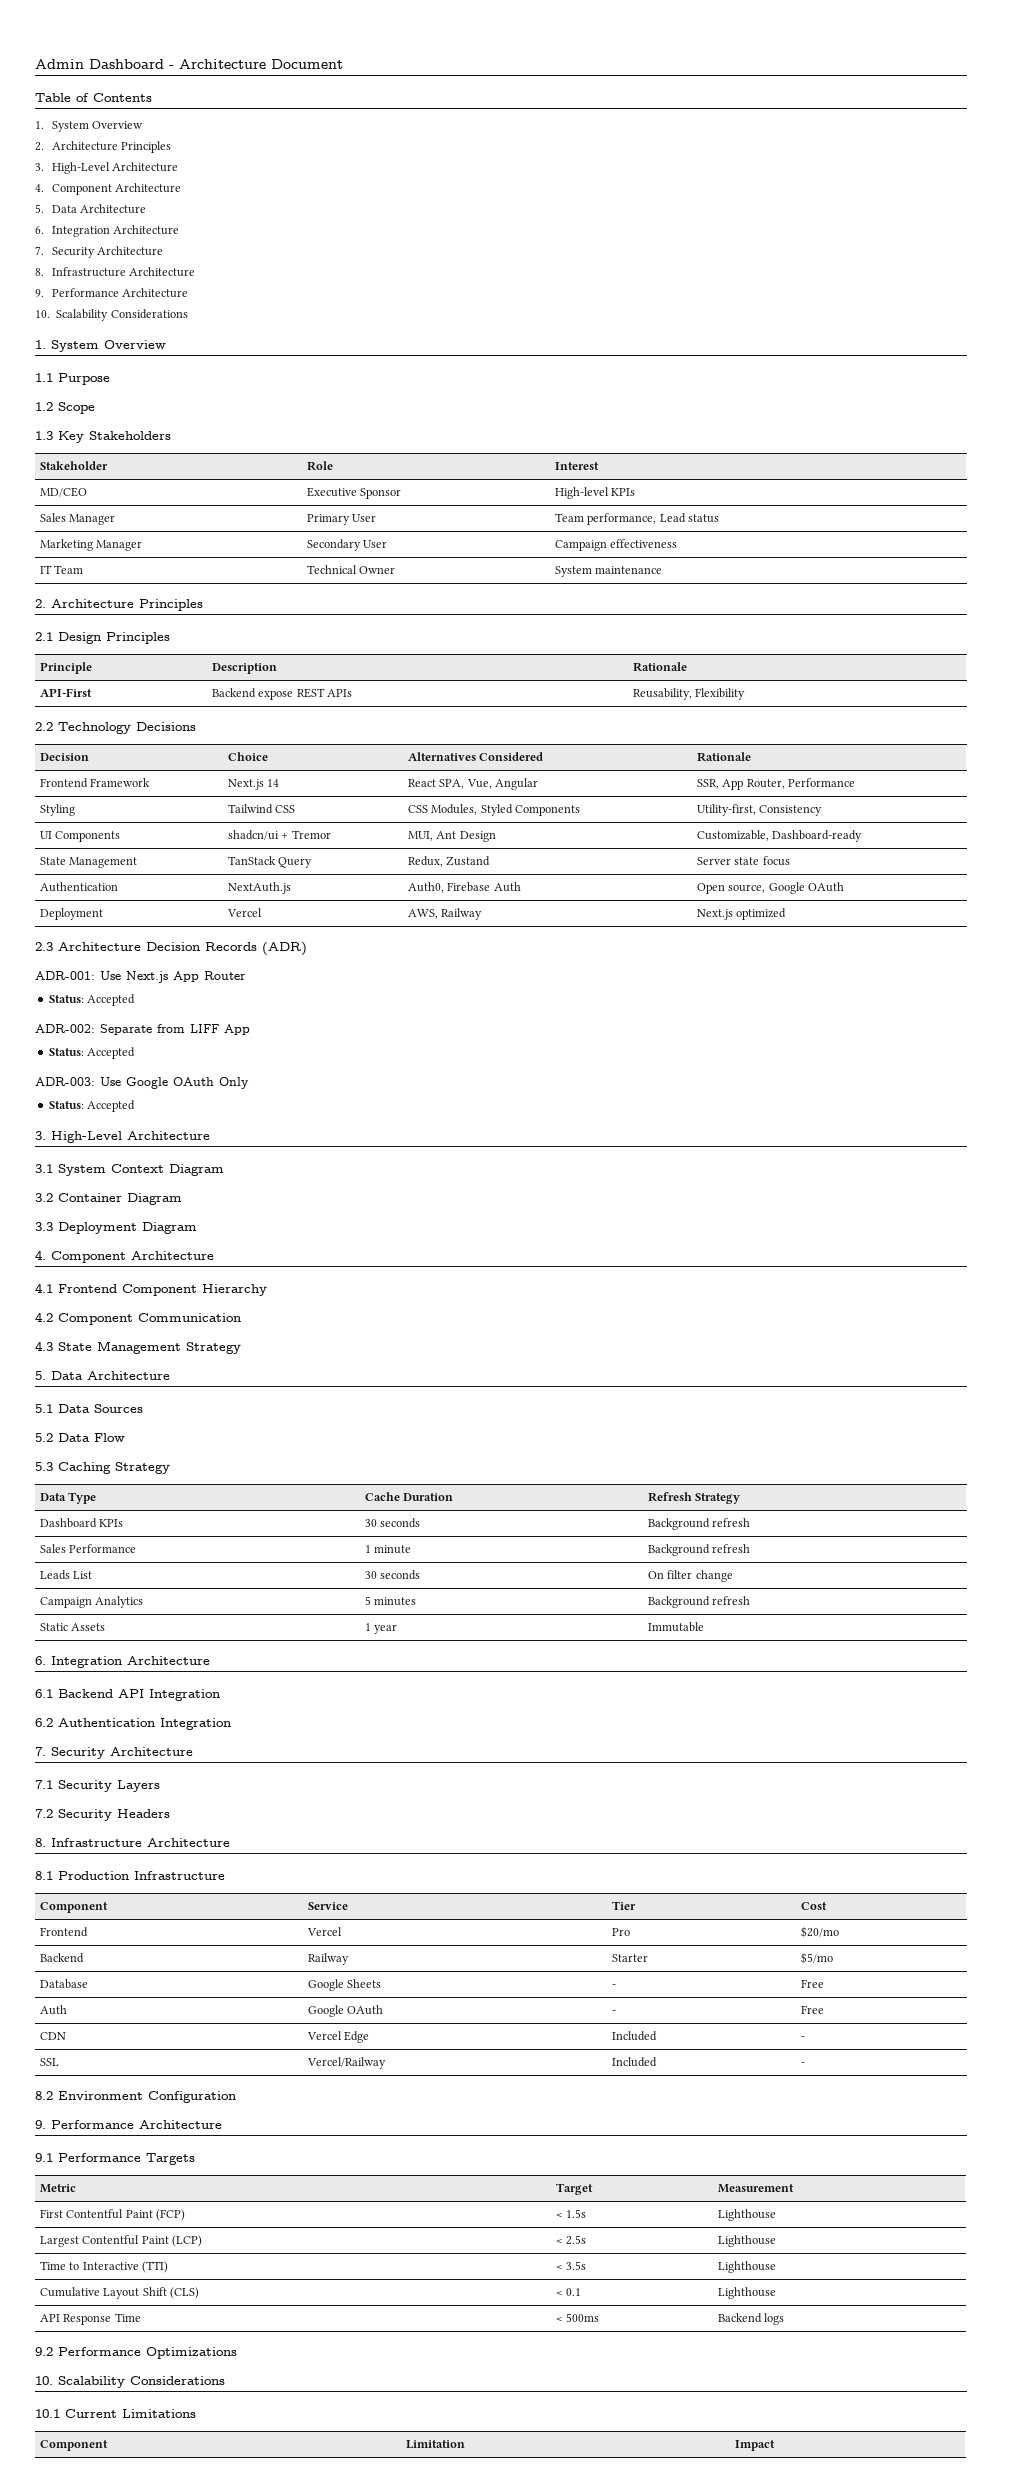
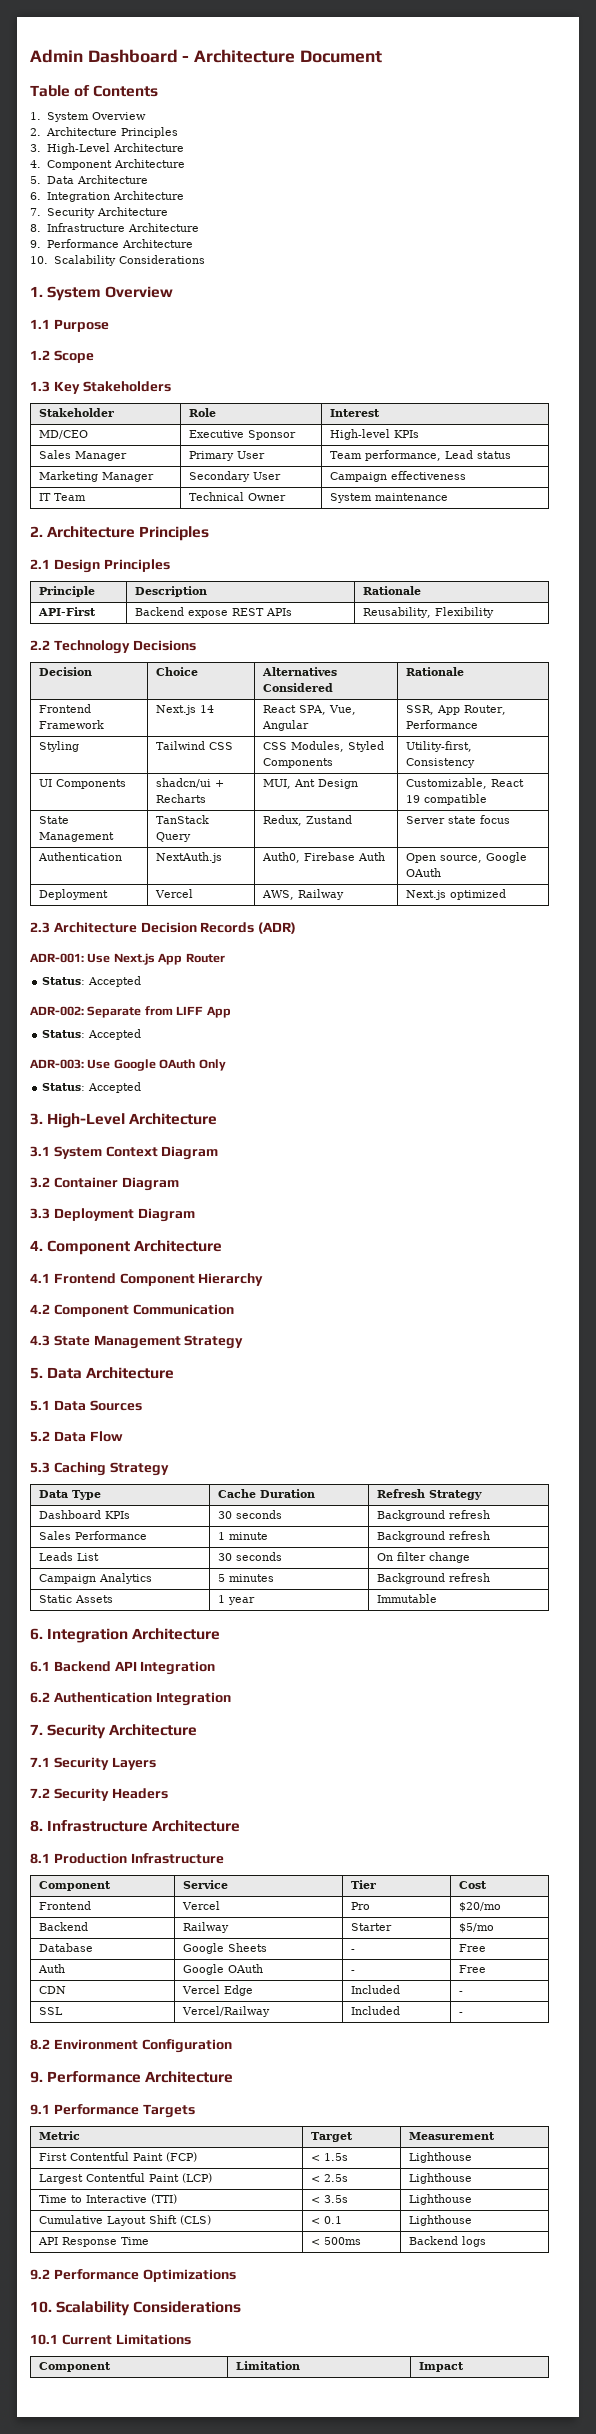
[291,830,331,839] Tremor -> [155,794,206,803] Recharts
[772,830,863,842] Dashboard-ready -> [490,779,524,787] [405,794,487,805] React 19 compatible

